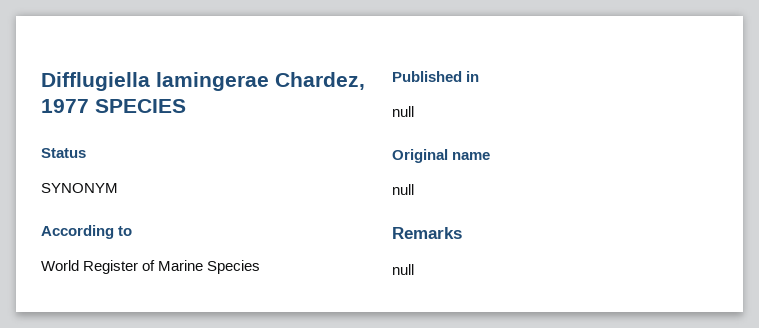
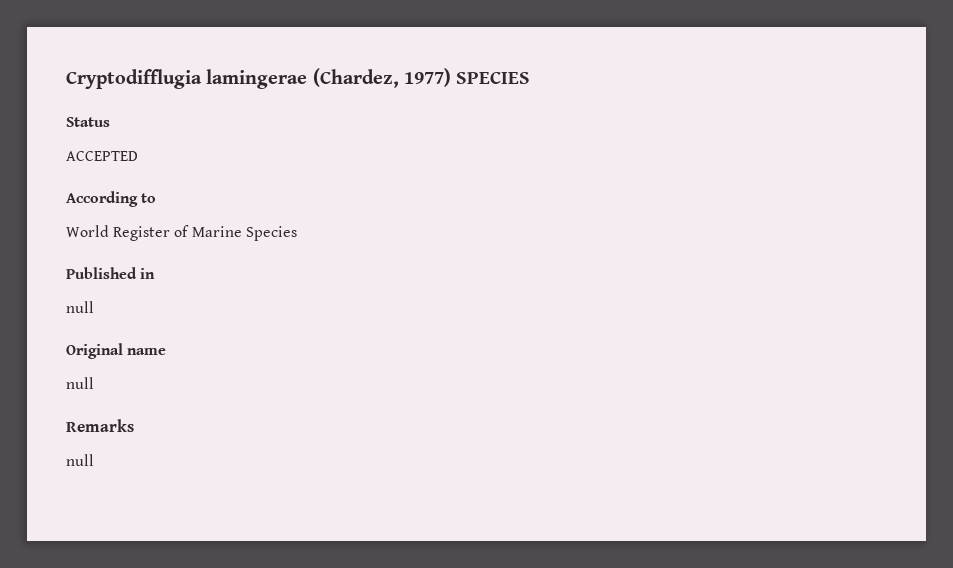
[41,72,365,91] [41,99,89,113] Difflugiella lamingerae Chardez, 1977 -> [66,68,451,89] Cryptodifflugia lamingerae (Chardez, 1977)
[41,183,118,193] SYNONYM -> [66,151,138,161] ACCEPTED

